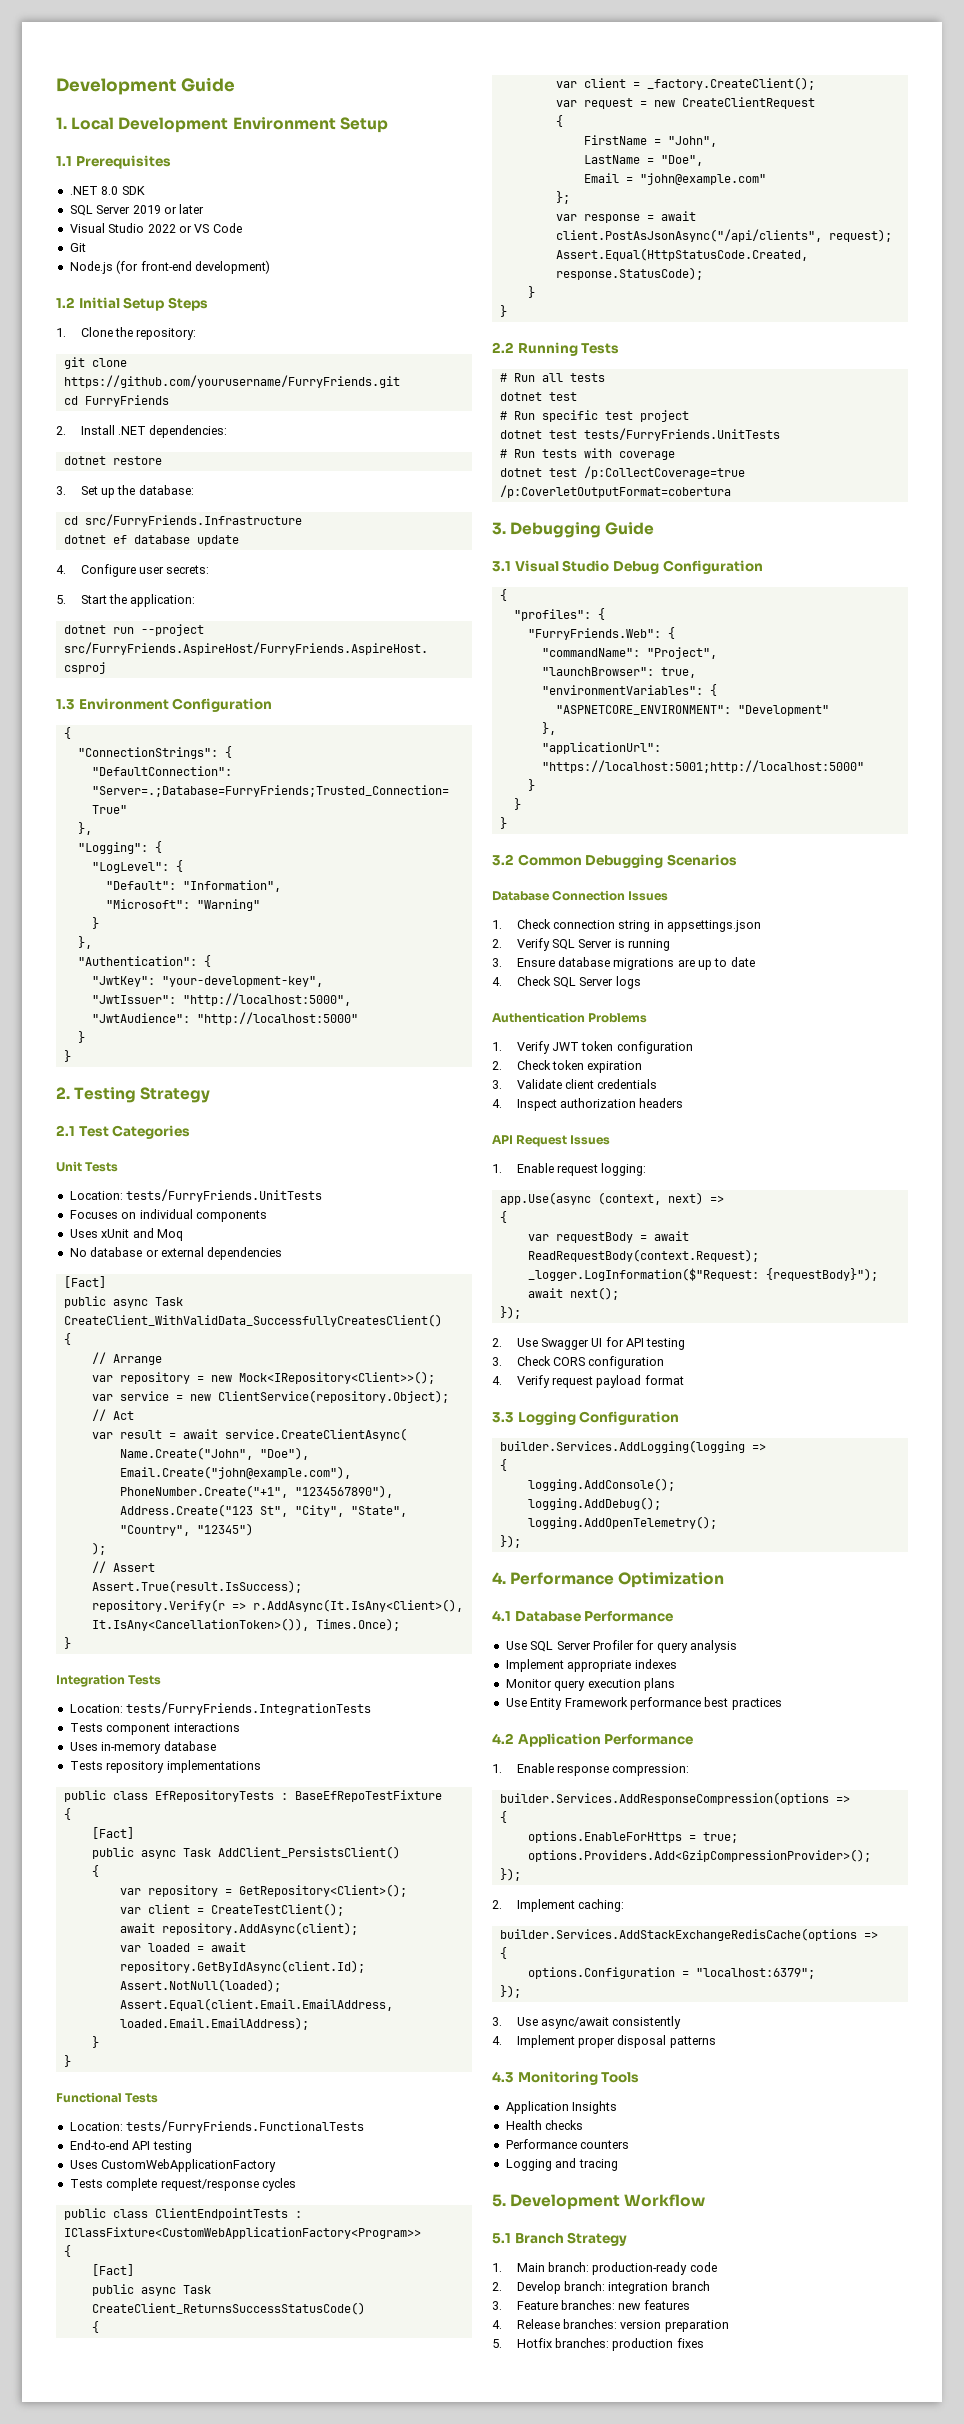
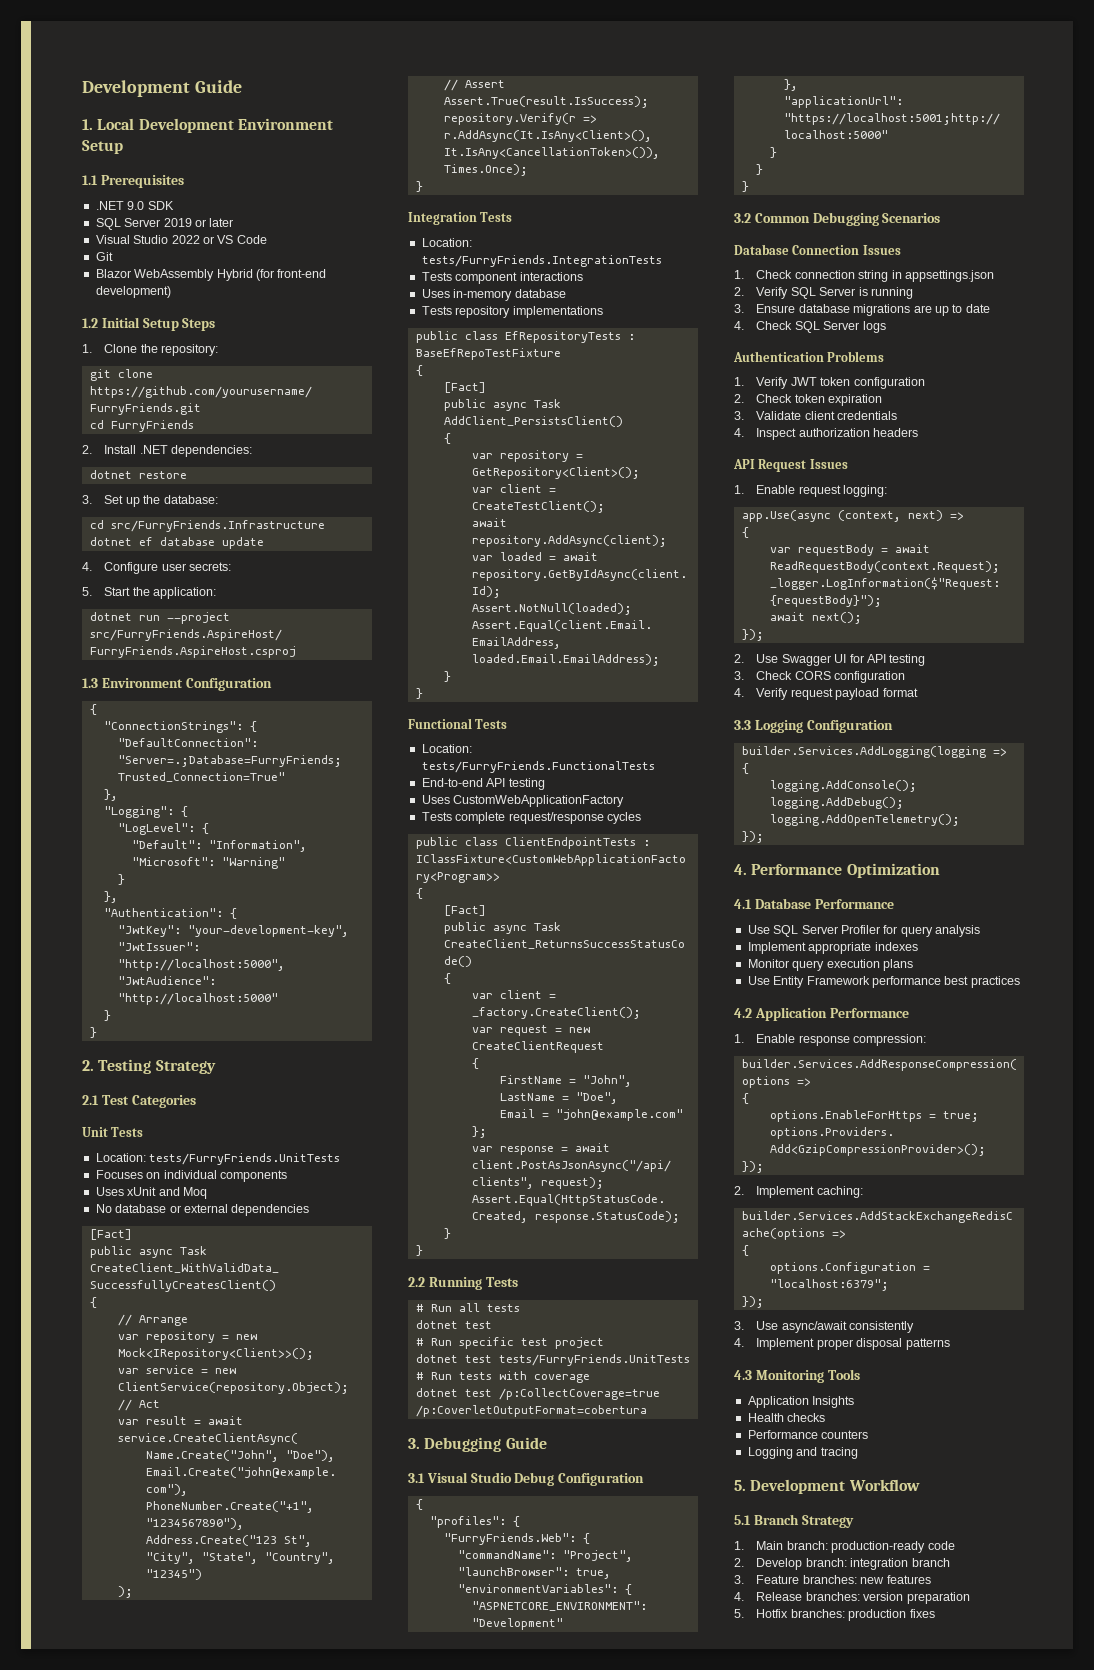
[101,186,119,195] 8.0 -> [127,201,145,210] 9.0
[69,261,113,274] Node.js -> [95,269,253,281] Blazor WebAssembly Hybrid

